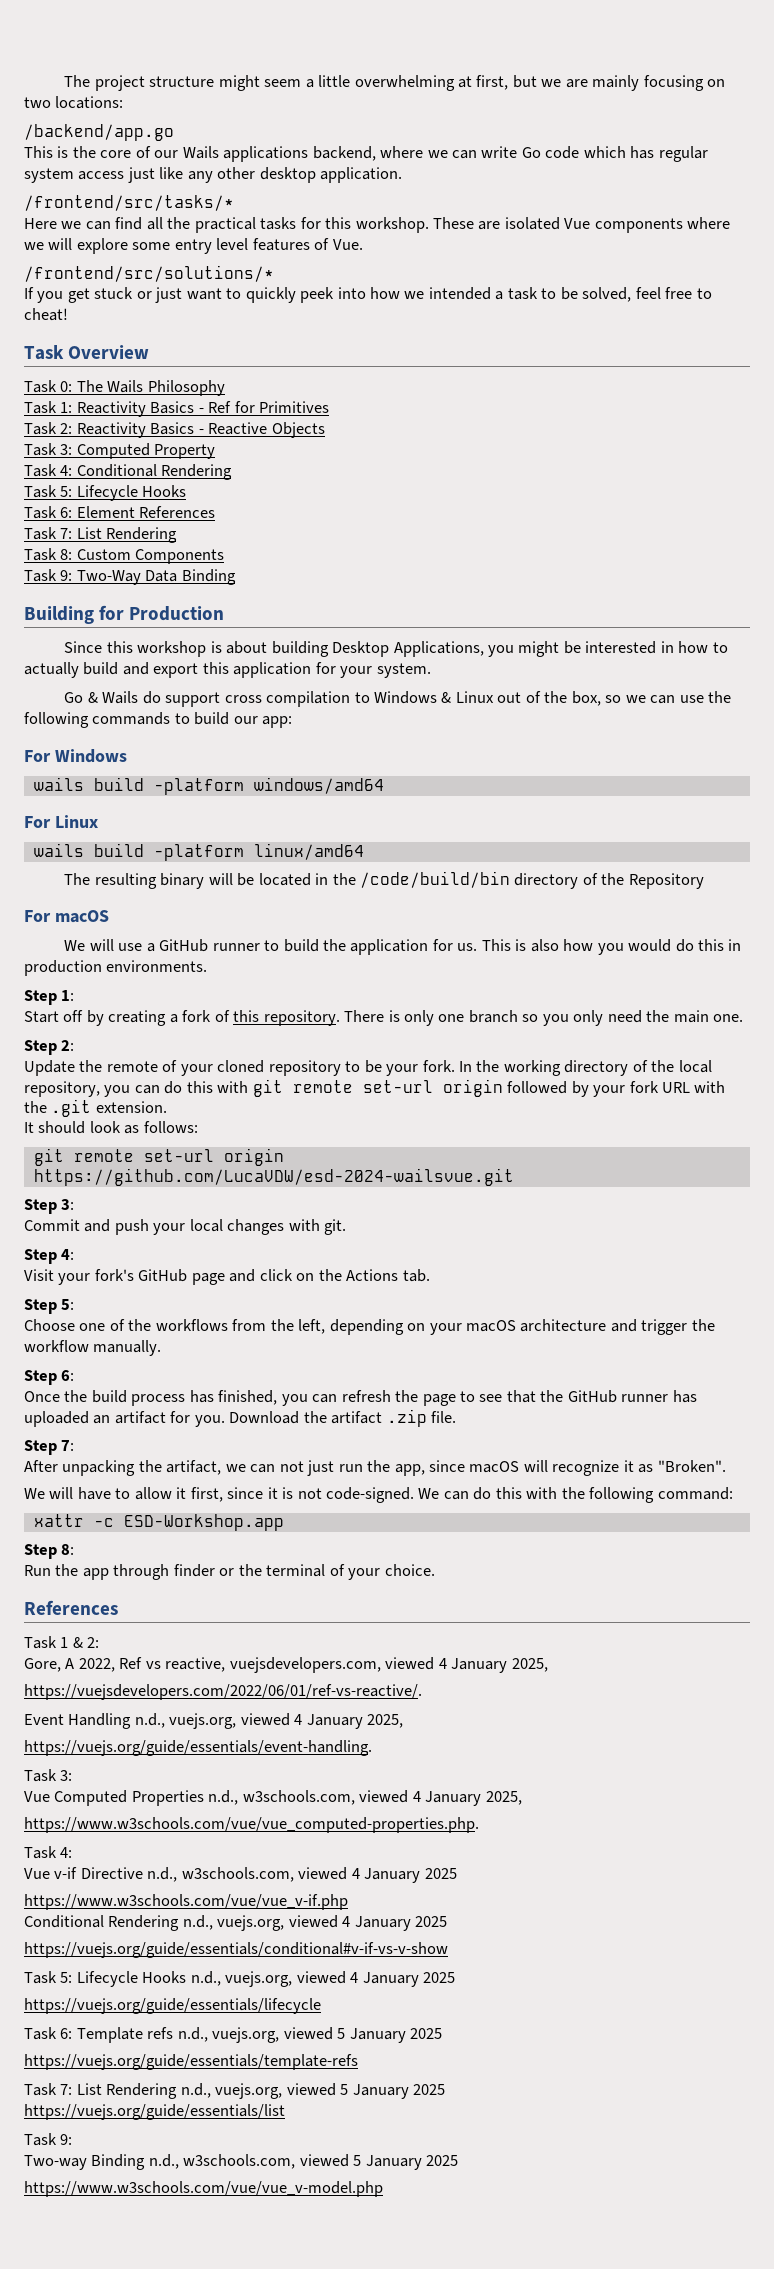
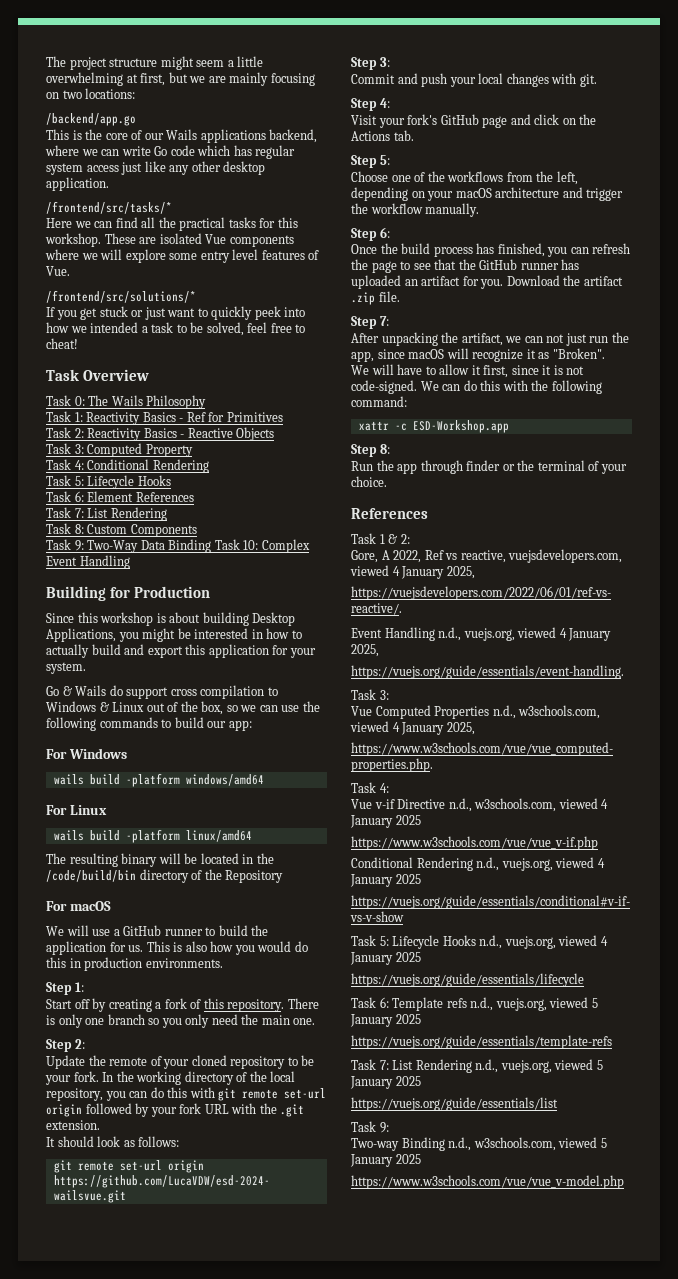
(236, 577) none -> [214,539,310,553] [46,555,130,569] Task 10: Complex Event Handling

